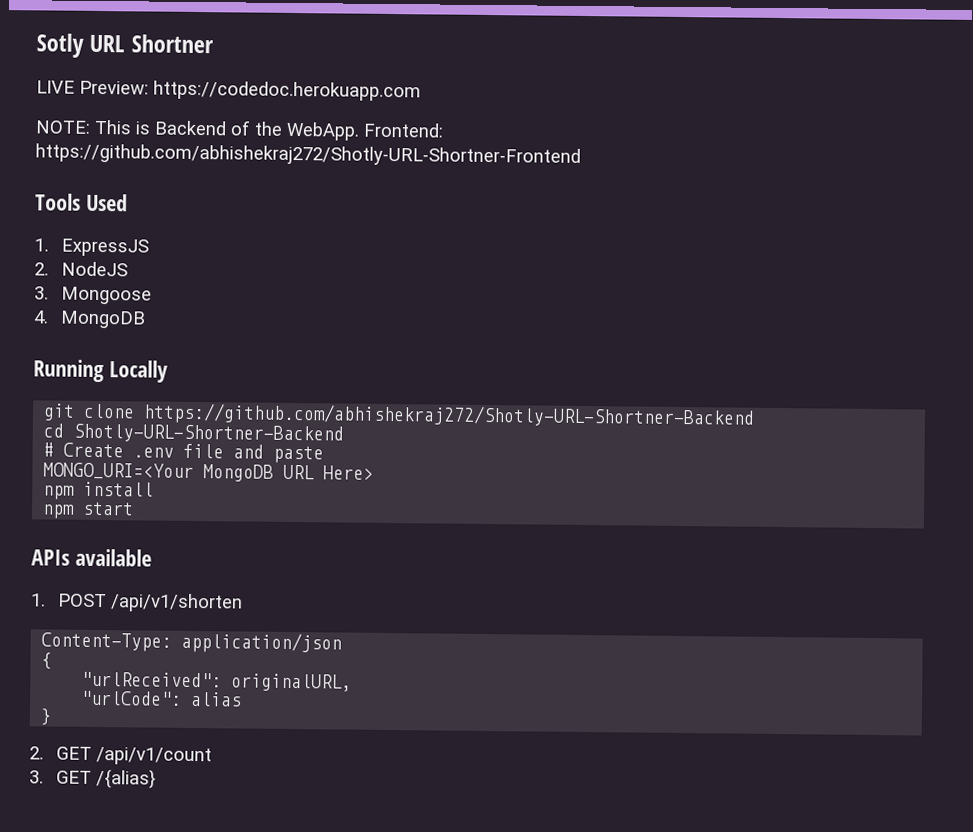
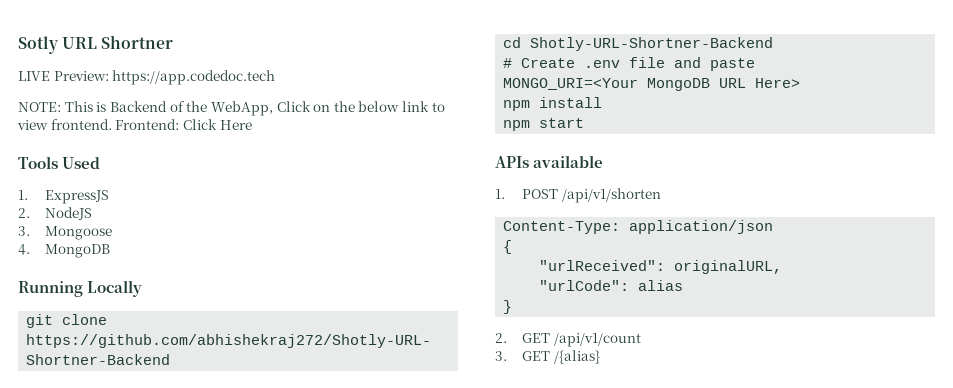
[153,80,421,102] https://codedoc.herokuapp.com -> [112,70,276,85] https://app.codedoc.tech
[286,121,444,141] [35,143,581,167] WebApp. Frontend: https://github.com/abhishekraj272/Shotly-URL-Shortner-Frontend -> [210,101,445,116] [17,119,252,130] WebApp, Click on the below link to view frontend. Frontend: Click Here

